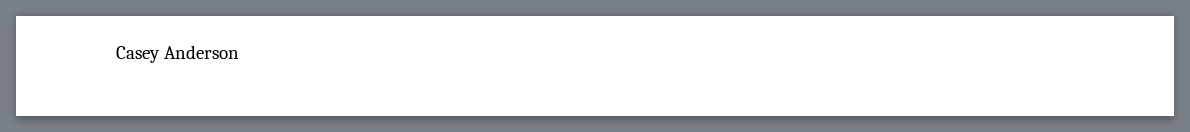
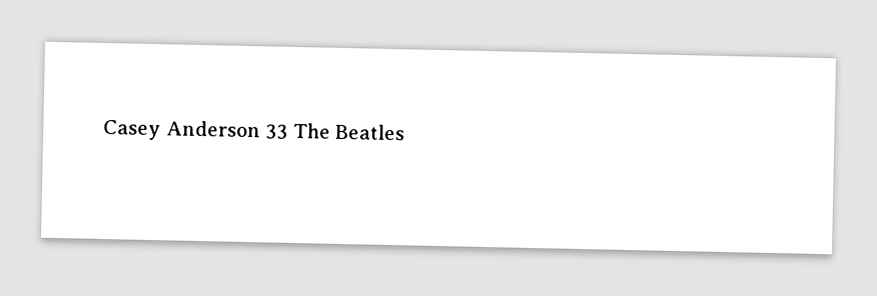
(240, 52) none -> [265,122,406,141] 33 The Beatles

